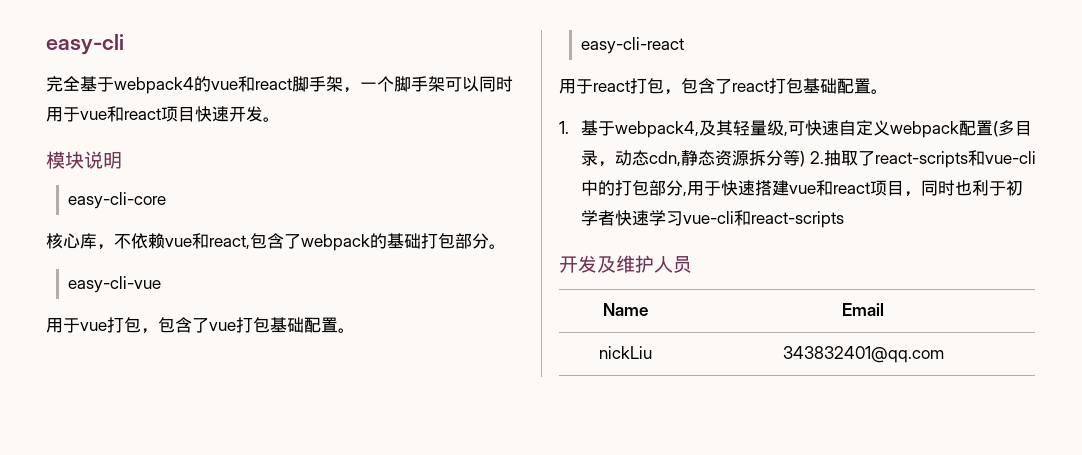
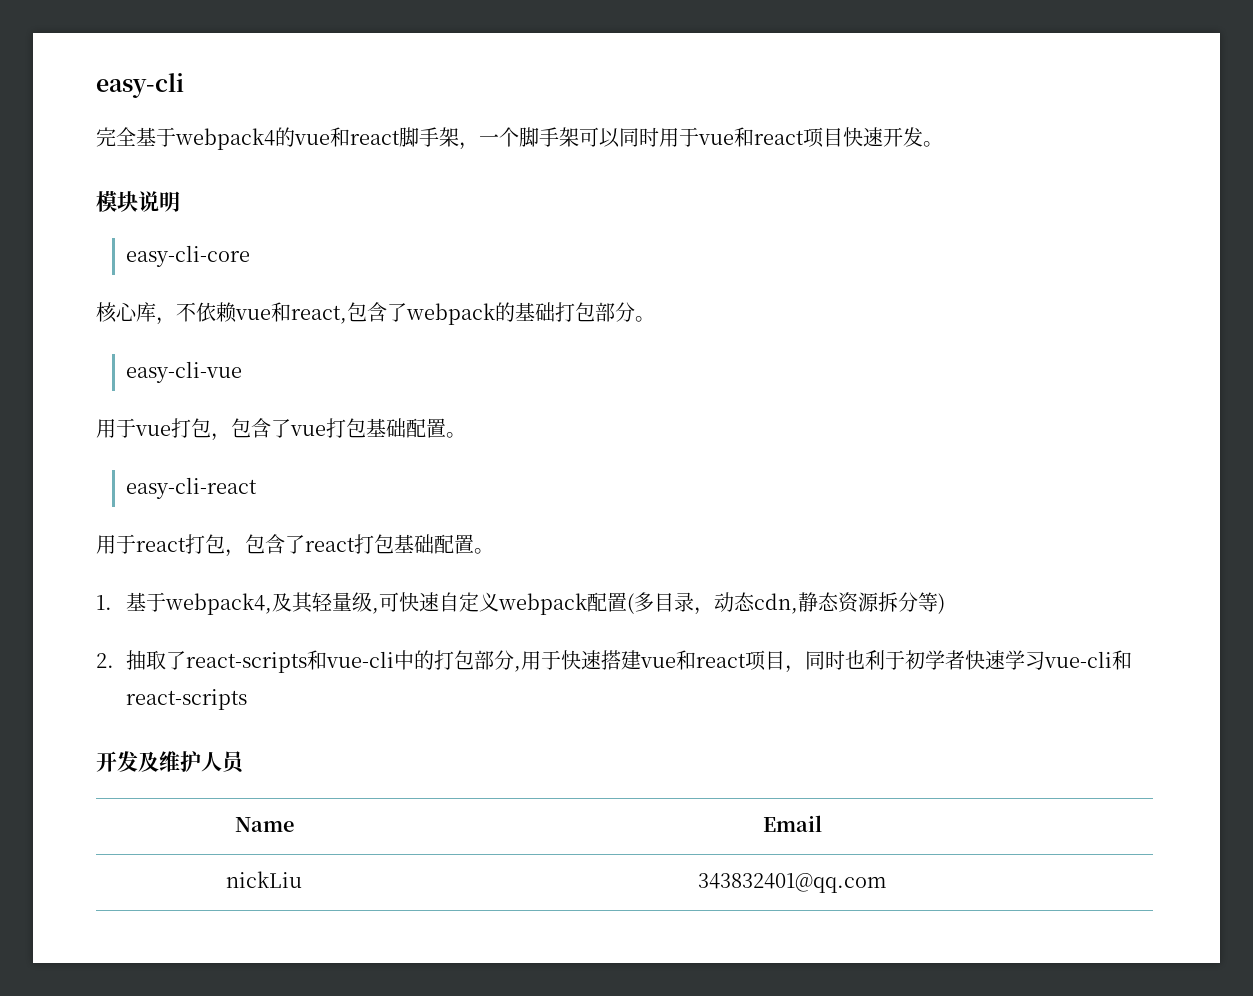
(806, 159) none -> (945, 603) //

